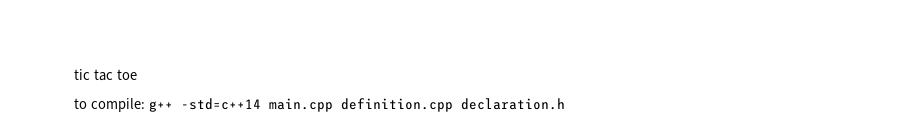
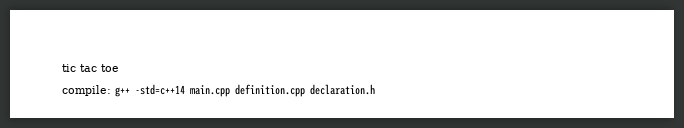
[74,98,87,109] to -> (119, 68) none

